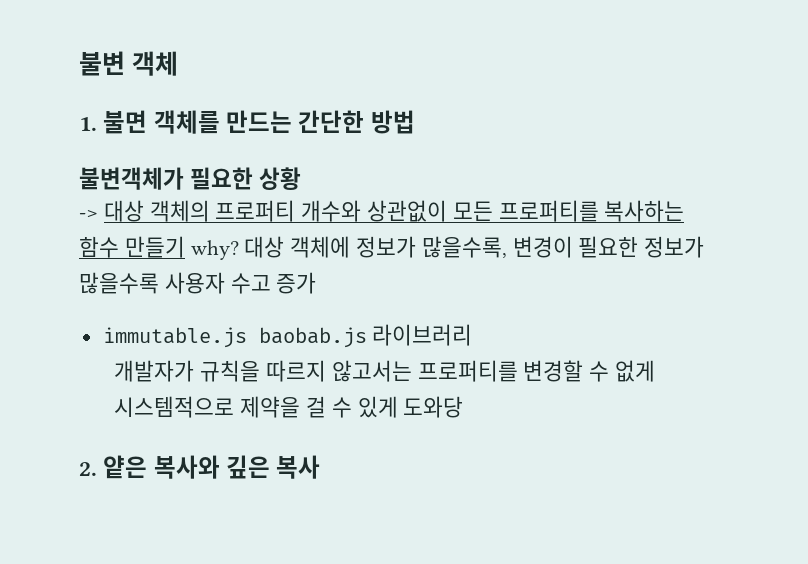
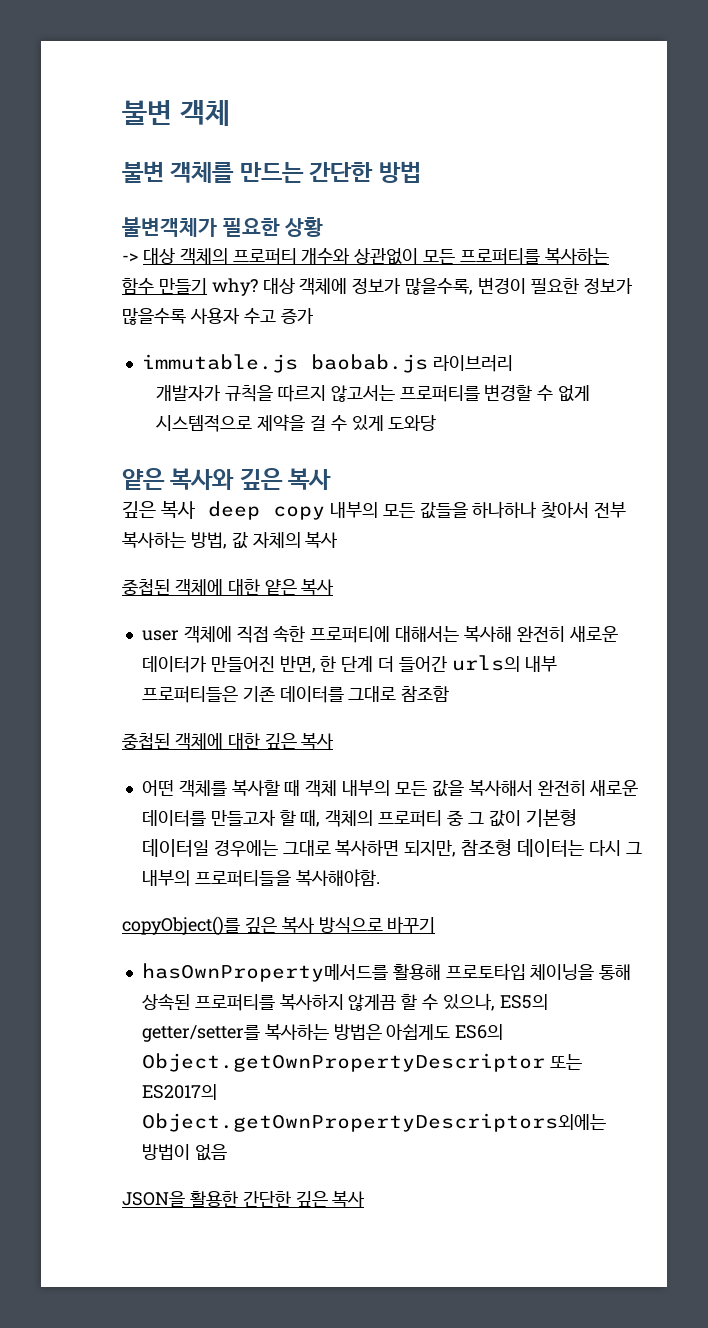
[79,110,148,134] 1. 불면 -> [122,161,164,183] 불변
[79,462,97,476] 2. -> (437, 423) none
(321, 467) none -> [122,500,627,520] [122,532,339,549] [122,579,335,596] [141,626,618,643] [141,655,557,673] [141,686,450,703] [122,733,335,750] [141,779,639,797] [141,809,577,827] [141,839,642,857] [141,869,380,887] [122,916,436,936] [141,963,632,982] [141,993,548,1011] [141,1024,504,1042] [141,1053,582,1072] [141,1084,217,1100] [141,1113,606,1132] [141,1144,227,1161] [122,1191,366,1207] // 깊은 복사 deep copy 내부의 모든 값들을 하나하나 찾아서 전부 복사하는 방법, 값 자체의 복사 // 중첩된 객체에 대한 얕은 복사 // user 객체에 직접 속한 프로퍼티에 대해서는 복사해 완전히 새로운 데이터가 만들어진 반면, 한 단계 더 들어간 urls의 내부 프로퍼티들은 기존 데이터를 그대로 참조함 // 중첩된 객체에 대한 깊은 복사 // 어떤 객체를 복사할 때 객체 내부의 모든 값을 복사해서 완전히 새로운 데이터를 만들고자 할 때, 객체의 프로퍼티 중 그 값이 기본형 데이터일 경우에는 그대로 복사하면 되지만, 참조형 데이터는 다시 그 내부의 프로퍼티들을 복사해야함. // copyObject()를 깊은 복사 방식으로 바꾸기 // hasOwnProperty메서드를 활용해 프로토타입 체이닝을 통해 상속된 프로퍼티를 복사하지 않게끔 할 수 있으나, ES5의 getter/setter를 복사하는 방법은 아쉽게도 ES6의 Object.getOwnPropertyDescriptor 또는 ES2017의 Object.getOwnPropertyDescriptors외에는 방법이 없음 // JSON을 활용한 간단한 깊은 복사

